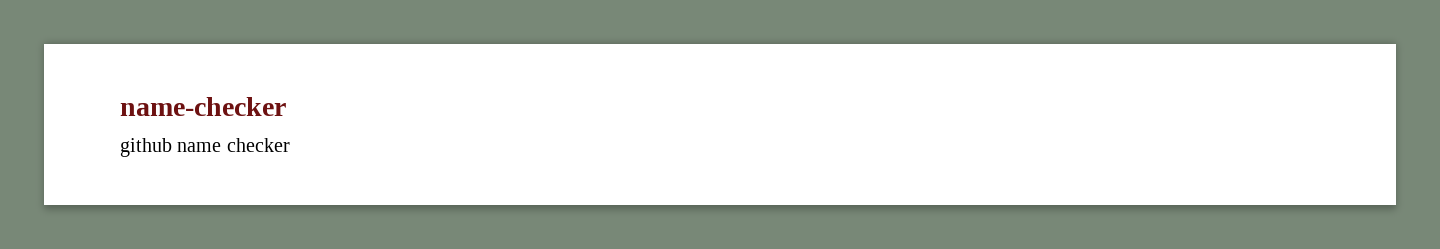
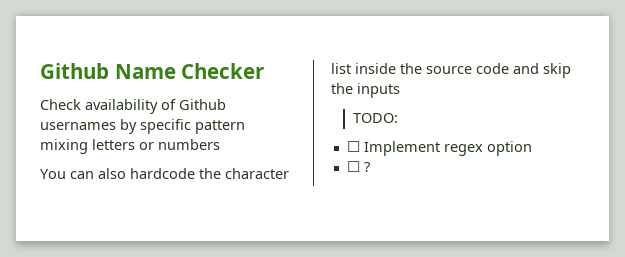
[120,97,286,116] [120,138,290,157] name-checker // github name checker -> [40,63,265,79] [40,99,226,114] [40,119,245,134] [40,139,220,154] [40,168,289,179] [331,63,571,78] [331,83,400,98] [353,113,399,123] [346,141,532,156] [346,161,370,172] Github Name Checker // Check availability of Github usernames by specific pattern mixing letters or numbers // You can also hardcode the character list inside the source code and skip the inputs // TODO: // ☐ Implement regex option // ☐ ?

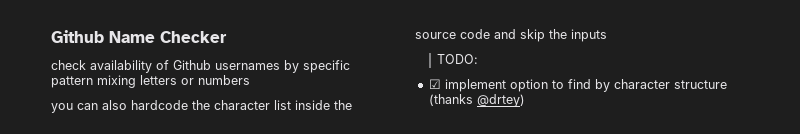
[40,99,81,110] Check -> [51,60,86,70] check
[40,169,66,179] You -> [51,103,73,113] you
[346,141,532,156] [346,161,370,172] ☐ Implement regex option // ☐ ? -> [428,79,727,92] [428,94,525,107] ☑ implement option to find by character structure (thanks @drtey)

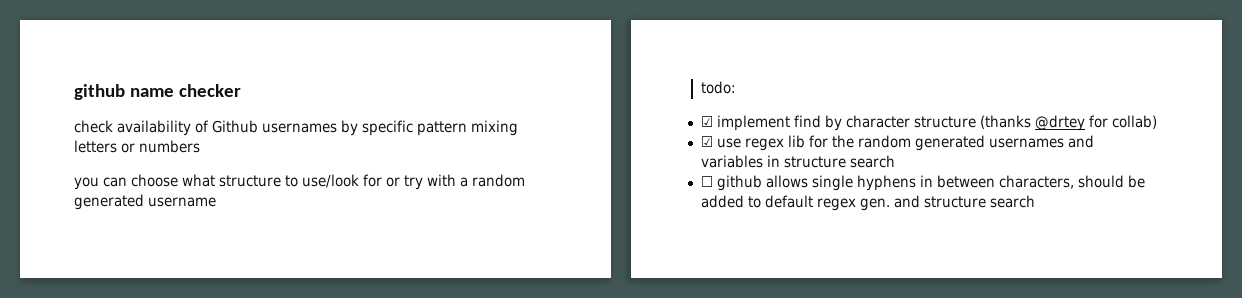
[51,30,227,43] Github Name Checker -> [74,84,242,100] github name checker
[102,100,352,110] [415,29,607,42] [437,54,479,64] also hardcode the character list inside the source code and skip the inputs // TODO: -> [131,174,525,190] [74,194,216,210] [701,81,737,94] choose what structure to use/look for or try with a random generated username // todo:
[509,79,564,92] option to -> (790, 123) none
[476,94,525,107] @drtey) -> [1034,115,1157,131] [700,135,1094,151] [700,155,895,168] [700,175,1145,191] [700,195,1035,211] @drtey for collab) // ☑ use regex lib for the random generated usernames and variables in structure search // ☐ github allows single hyphens in between characters, should be added to default regex gen. and structure search

